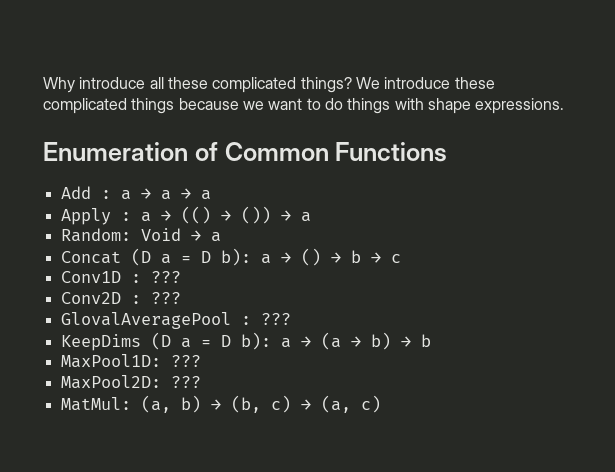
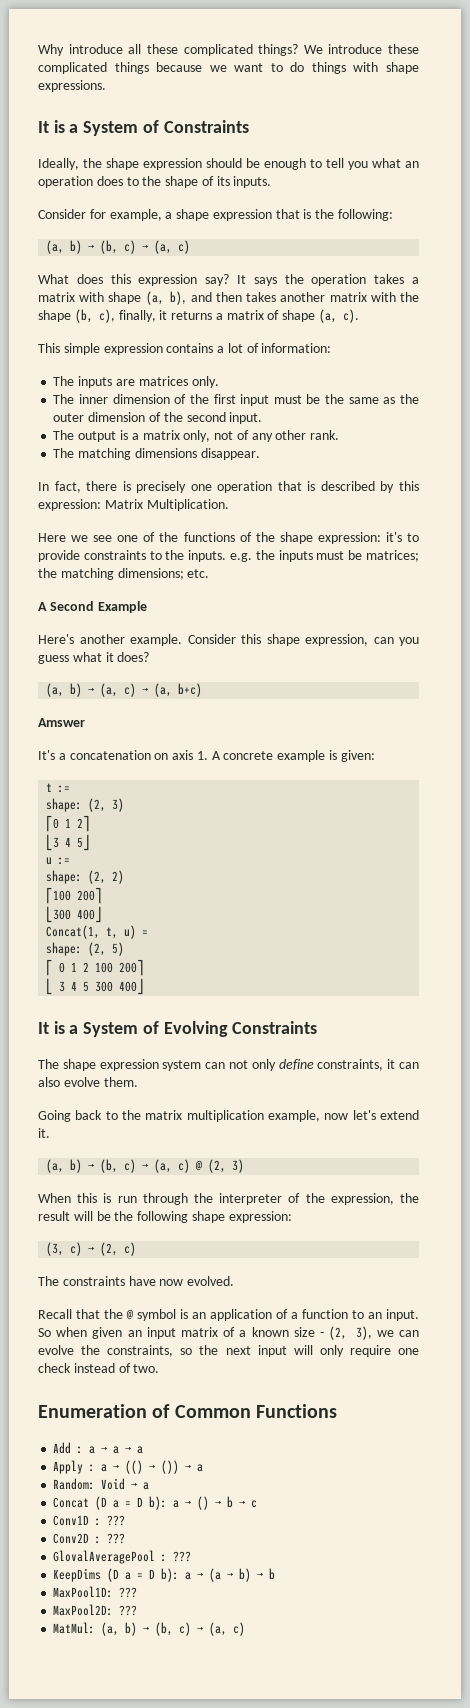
(565, 106) none -> [38,120,249,136] [38,158,419,170] [38,176,272,188] [38,209,394,221] [46,240,191,254] [38,274,420,286] [38,291,420,305] [38,309,360,323] [38,343,332,355] [53,376,219,388] [53,394,419,406] [53,412,263,424] [53,430,340,442] [53,448,260,460] [38,481,419,493] [38,499,229,511] [38,532,419,544] [38,550,420,562] [38,568,210,580] [38,601,147,613] [38,634,419,646] [38,652,150,664] [46,683,203,697] [38,718,85,727] [38,750,375,762] [46,783,71,793] [46,798,125,812] [46,815,91,832] [46,834,91,851] [46,857,71,865] [46,870,125,884] [46,887,103,904] [46,906,103,923] [46,925,149,939] [46,942,125,956] [46,959,145,976] [46,978,145,995] [38,1021,318,1037] [38,1059,420,1071] [38,1077,138,1087] [38,1110,419,1122] [38,1128,50,1138] [46,1159,245,1173] [38,1193,419,1205] [38,1211,292,1223] [46,1242,137,1256] [38,1276,235,1286] [38,1309,419,1321] [38,1326,420,1340] [38,1345,419,1357] [38,1363,160,1373] // It is a System of Constraints // Ideally, the shape expression should be enough to tell you what an operation does to the shape of its inputs. // Consider for example, a shape expression that is the following: // (a, b) → (b, c) → (a, c) // What does this expression say? It says the operation takes a matrix with shape (a, b), and then takes another matrix with the shape (b, c), finally, it returns a matrix of shape (a, c). // This simple expression contains a lot of information: // The inputs are matrices only. // The inner dimension of the first input must be the same as the outer dimension of the second input. // The output is a matrix only, not of any other rank. // The matching dimensions disappear. // In fact, there is precisely one operation that is described by this expression: Matrix Multiplication. // Here we see one of the functions of the shape expression: it's to provide constraints to the inputs. e.g. the inputs must be matrices; the matching dimensions; etc. // A Second Example // Here's another example. Consider this shape expression, can you guess what it does? // (a, b) → (a, c) → (a, b+c) // Amswer // It's a concatenation on axis 1. A concrete example is given: // t := // shape: (2, 3) // ⎡0 1 2⎤ // ⎣3 4 5⎦ // u := // shape: (2, 2) // ⎡100 200⎤ // ⎣300 400⎦ // Concat(1, t, u) = // shape: (2, 5) // ⎡ 0 1 2 100 200⎤ // ⎣ 3 4 5 300 400⎦ // It is a System of Evolving Constraints // The shape expression system can not only define constraints, it can also evolve them. // Going back to the matrix multiplication example, now let's extend it. // (a, b) → (b, c) → (a, c) @ (2, 3) // When this is run through the interpreter of the expression, the result will be the following shape expression: // (3, c) → (2, c) // The constraints have now evolved. // Recall that the @ symbol is an application of a function to an input. So when given an input matrix of a known size - (2, 3), we can evolve the constraints, so the next input will only require one check instead of two.

